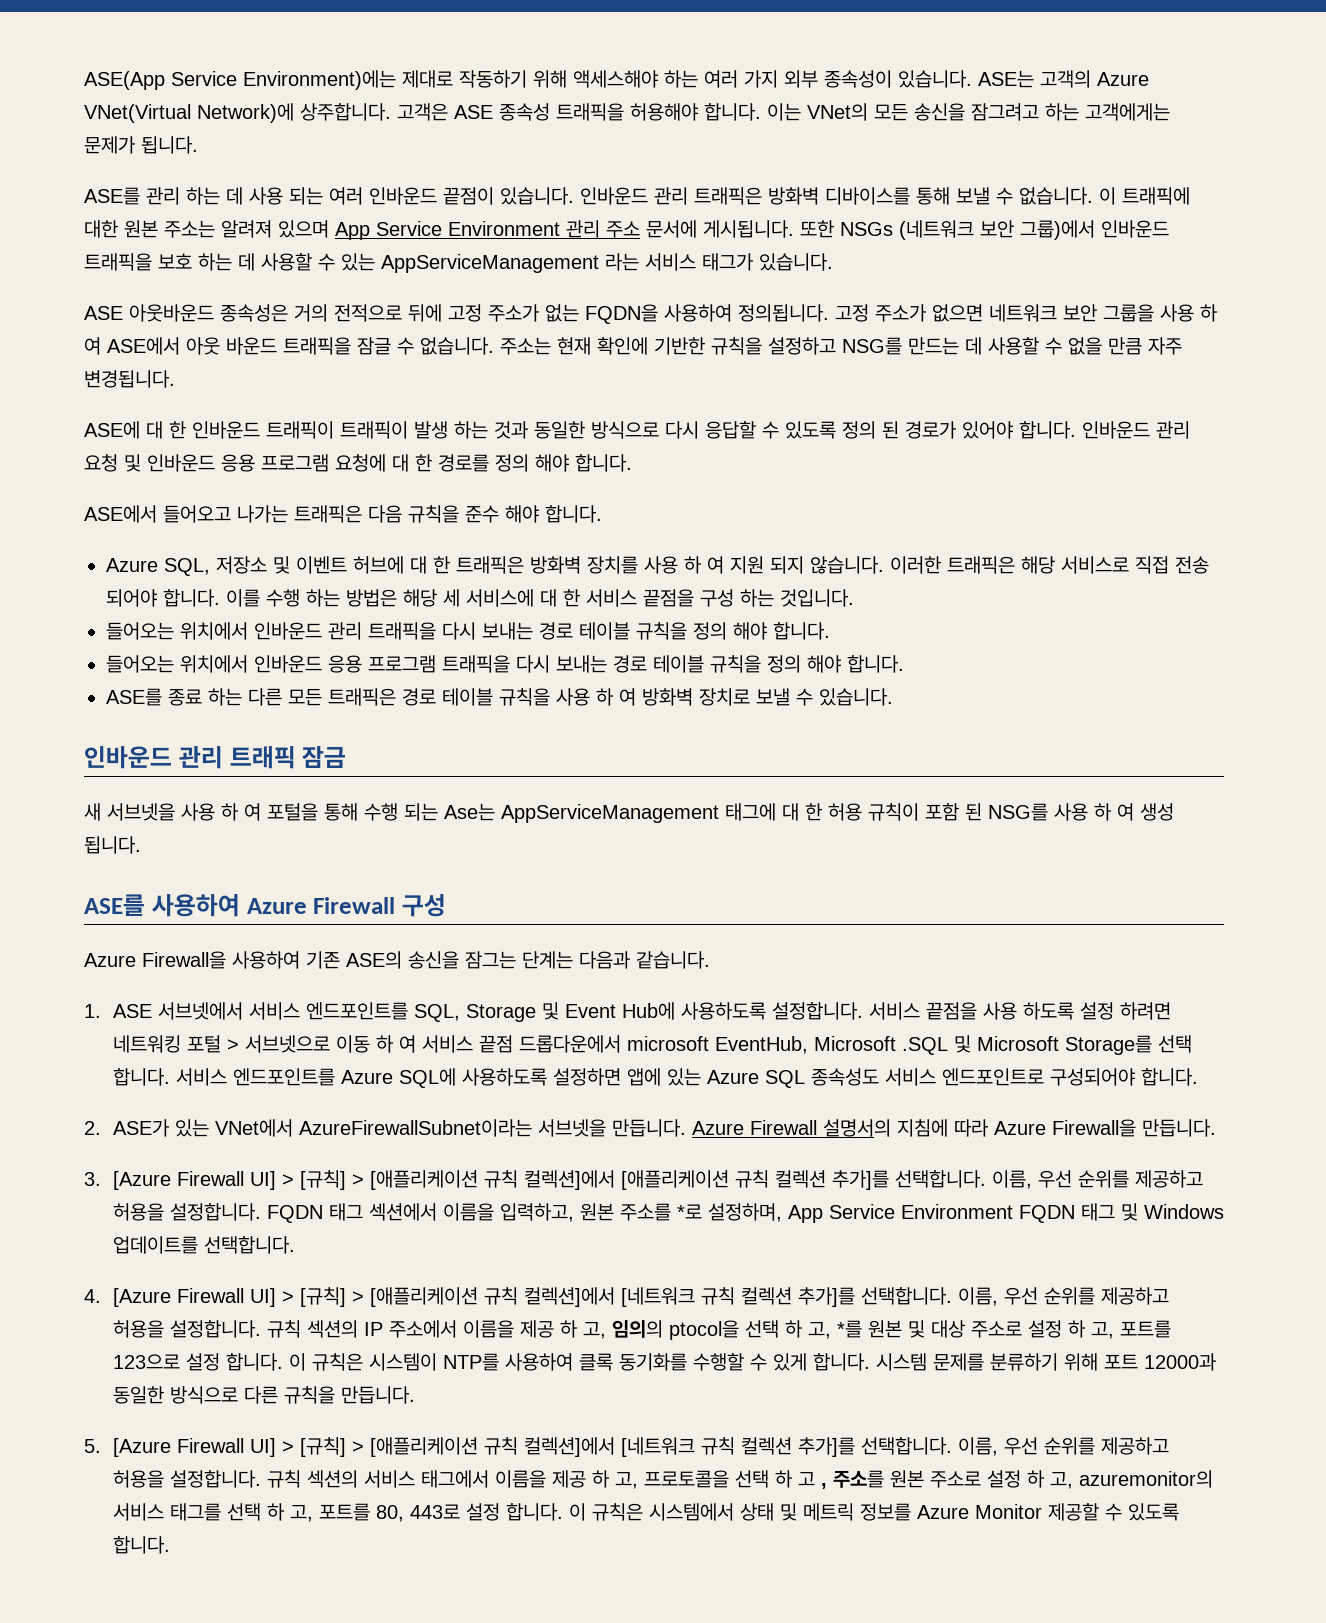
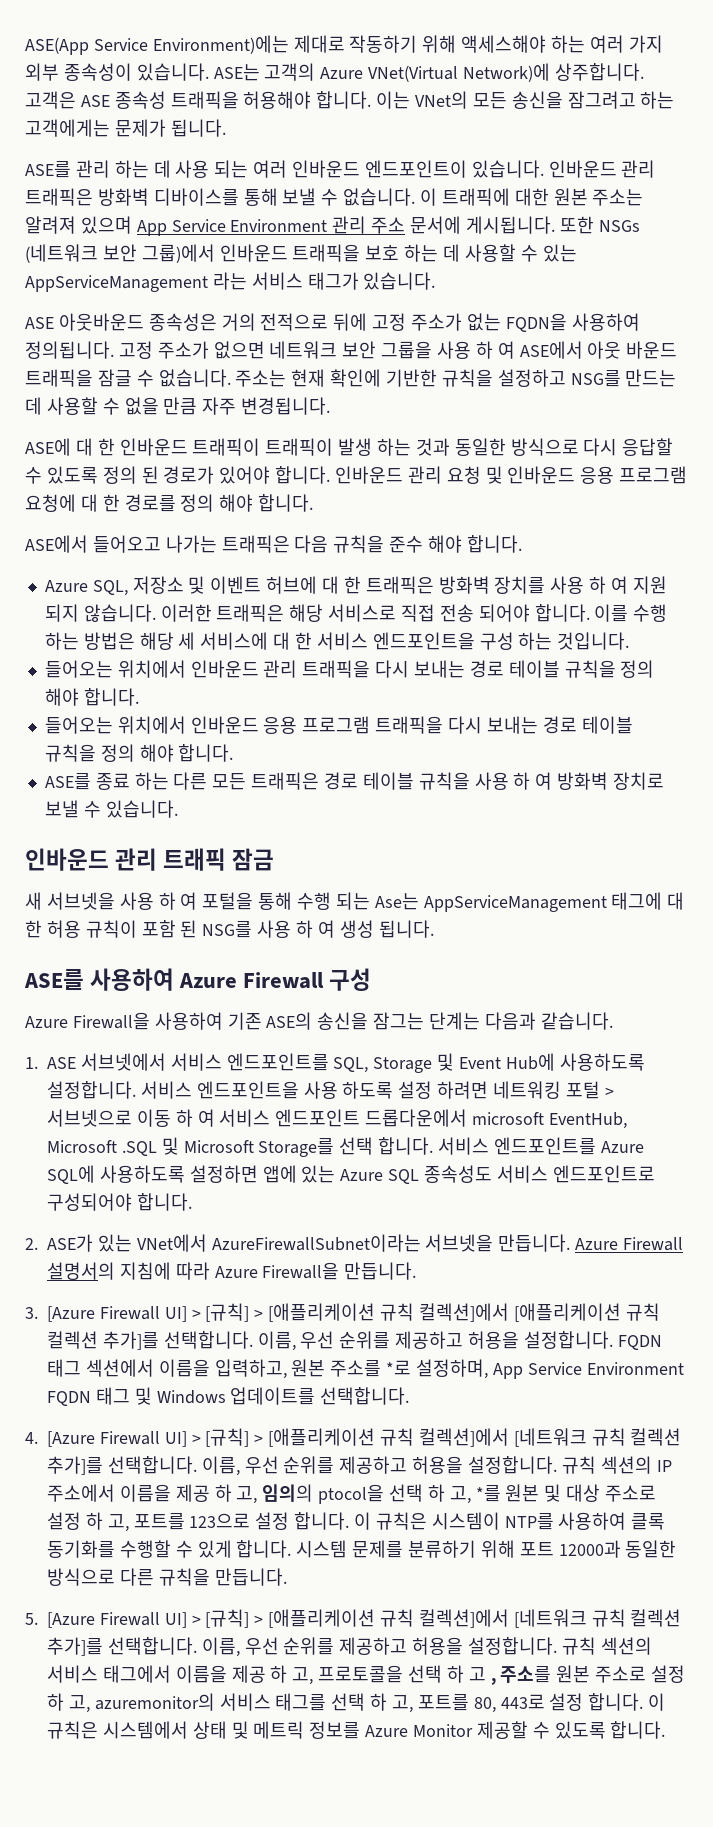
[443,187,494,205] 끝점이 -> [364,160,467,178] 엔드포인트이
[643,589,694,607] 끝점을 -> [372,632,475,650] 엔드포인트을
[925,1002,977,1020] 끝점을 -> [196,1081,299,1099] 엔드포인트을
[478,1035,513,1053] 끝점 -> [275,1109,361,1127] 엔드포인트

